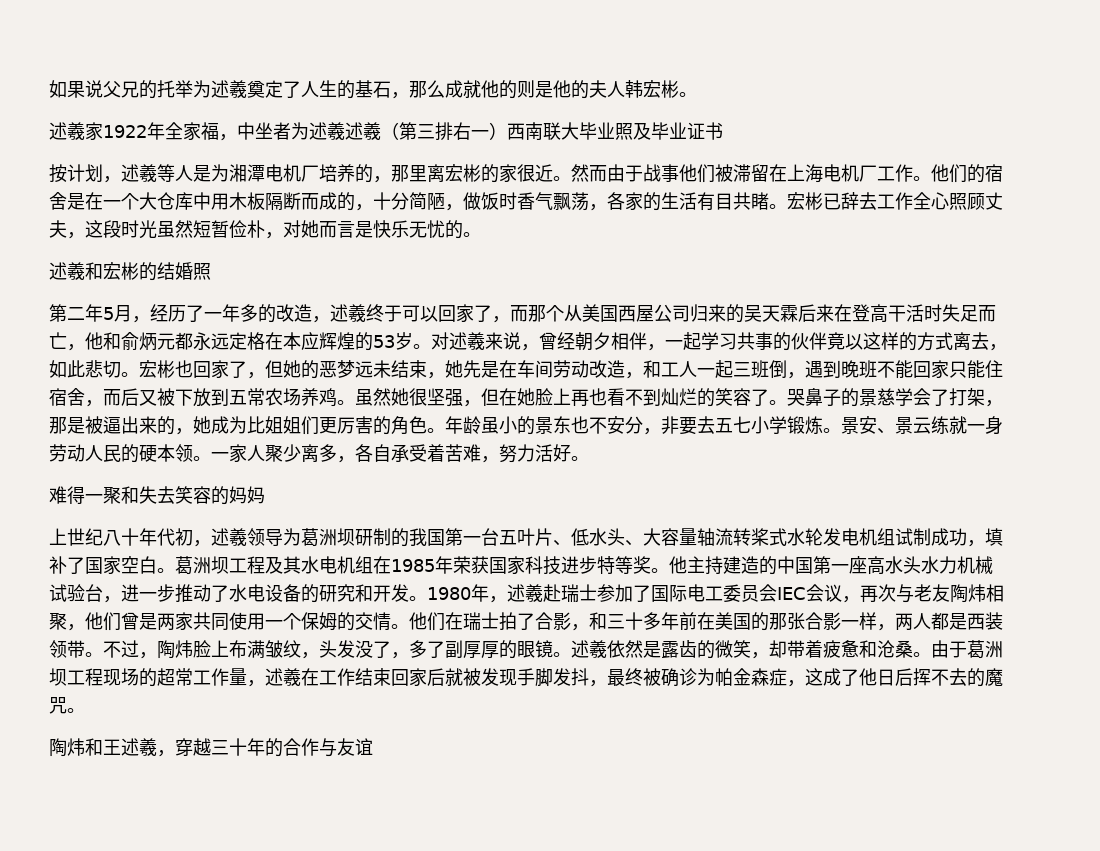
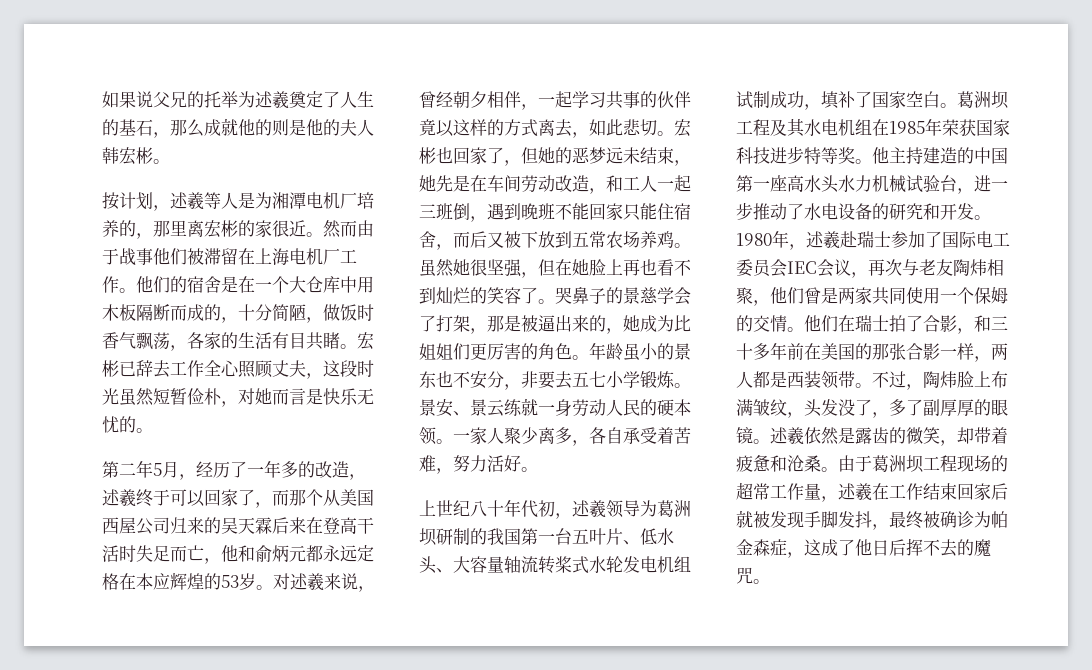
[49,122,723,141] // 述羲家1922年全家福，中坐者为述羲述羲（第三排右一）西南联大毕业照及毕业证书 -> (170, 161) none
[49,262,211,281] // 述羲和宏彬的结婚照 -> (153, 430) none
[49,486,265,505] // 难得一聚和失去笑容的妈妈 -> (538, 469) none
[49,738,373,757] // 陶炜和王述羲，穿越三十年的合作与友谊 -> (770, 581) none

